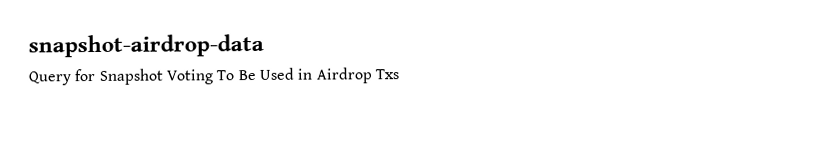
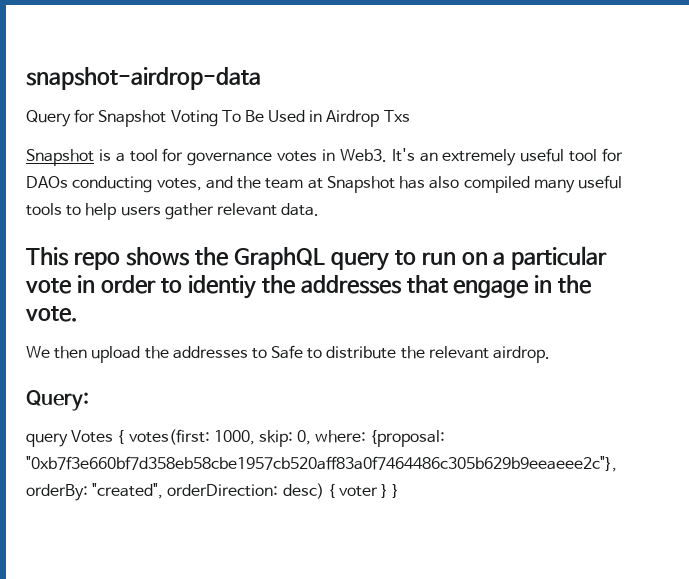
(399, 74) none -> [26,148,623,166] [26,175,622,193] [26,203,320,220] [26,246,608,271] [25,275,593,299] [25,306,78,322] [26,345,551,363] [26,390,89,411] [26,429,446,447] [26,456,617,472] [26,483,400,501] // Snapshot is a tool for governance votes in Web3. It's an extremely useful tool for DAOs conducting votes, and the team at Snapshot has also compiled many useful tools to help users gather relevant data. // This repo shows the GraphQL query to run on a particular vote in order to identiy the addresses that engage in the vote. // We then upload the addresses to Safe to distribute the relevant airdrop. // Query: // query Votes { votes(first: 1000, skip: 0, where: {proposal: "0xb7f3e660bf7d358eb58cbe1957cb520aff83a0f7464486c305b629b9eeaeee2c"}, orderBy: "created", orderDirection: desc) { voter } }

